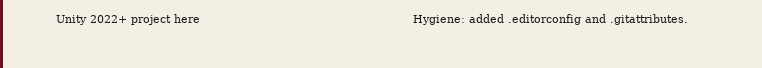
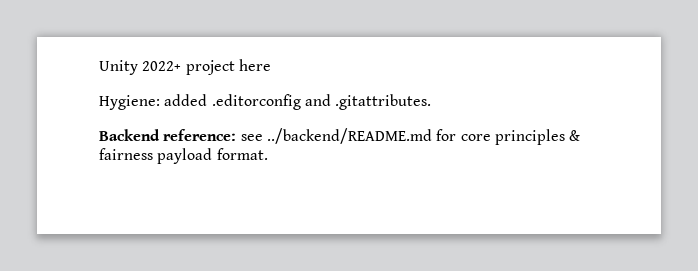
(688, 19) none -> [99,128,581,145] [99,148,268,164] // Backend reference: see ../backend/README.md for core principles & fairness payload format.

